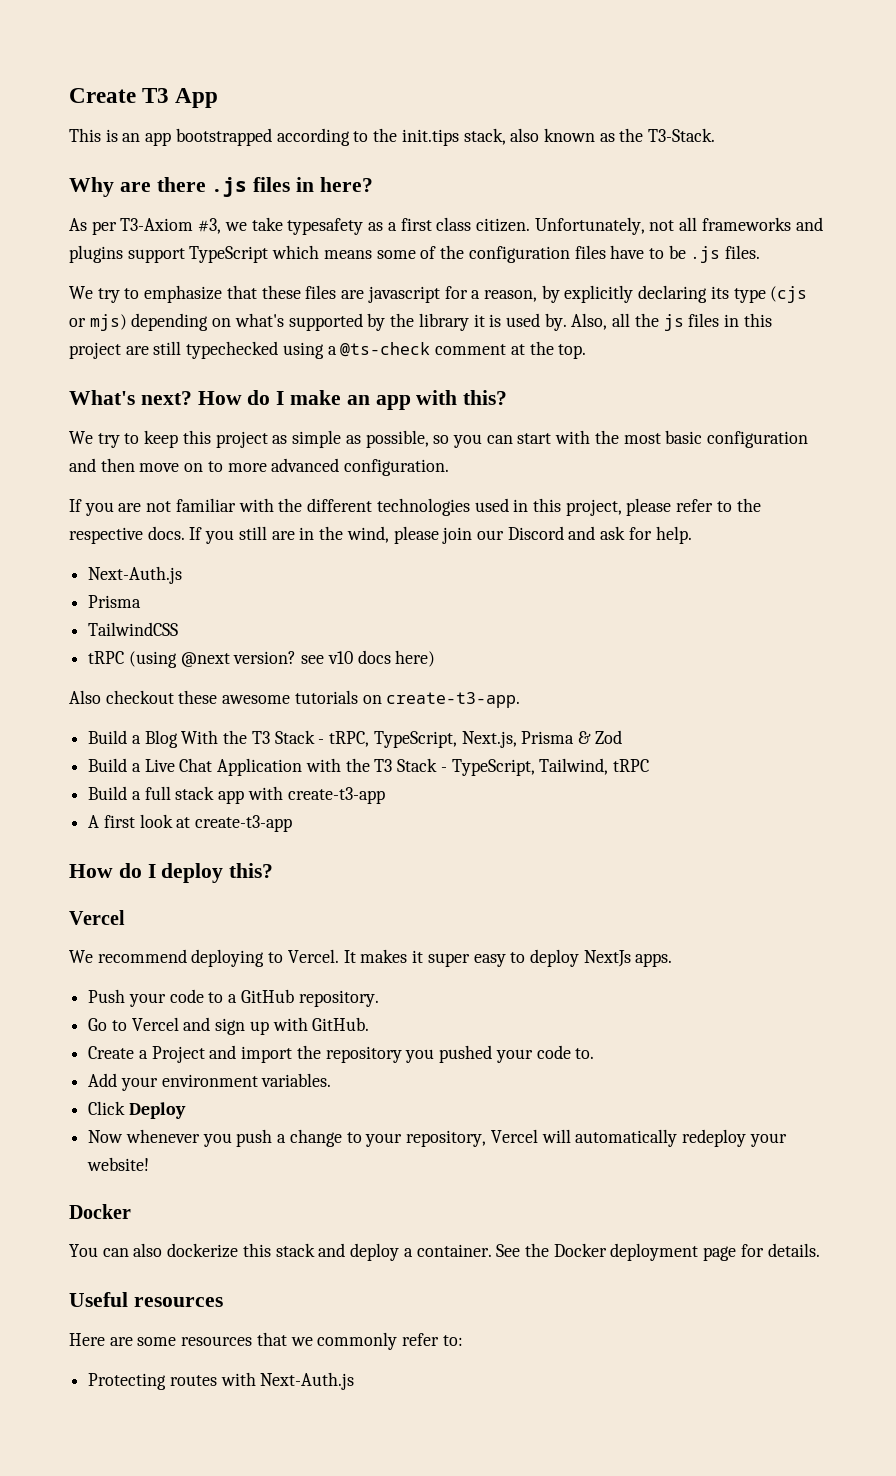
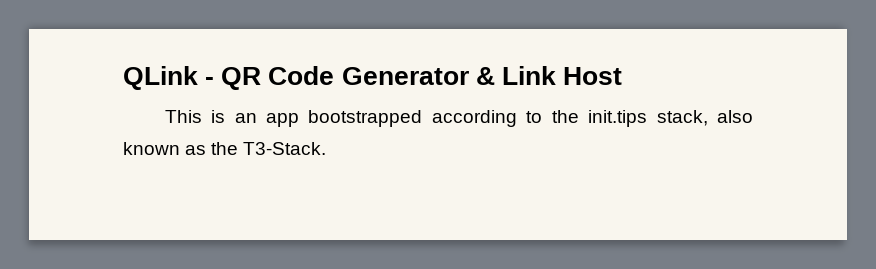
[69,88,219,108] Create T3 App -> [123,66,623,90] QLink - QR Code Generator & Link Host
[69,177,373,197] [69,217,823,235] [69,245,761,263] [69,285,808,303] [69,313,772,331] [69,341,587,359] [69,390,508,410] [69,430,809,448] [69,458,450,476] [69,498,761,516] [69,526,692,544] [88,566,183,584] [88,595,142,608] [88,622,179,636] [88,650,436,668] [69,690,521,708] [88,730,622,748] [88,758,649,776] [88,786,385,804] [88,814,293,832] [69,863,274,883] [69,910,125,925] [69,949,673,967] [88,989,379,1007] [88,1017,370,1035] [88,1045,595,1063] [88,1073,332,1091] [88,1101,186,1119] [88,1129,787,1147] [87,1157,150,1171] [69,1204,131,1219] [69,1243,820,1261] [69,1292,223,1307] [69,1332,463,1350] [88,1372,355,1390] // Why are there .js files in here? // As per T3-Axiom #3, we take typesafety as a first class citizen. Unfortunately, not all frameworks and plugins support TypeScript which means some of the configuration files have to be .js files. // We try to emphasize that these files are javascript for a reason, by explicitly declaring its type (cjs or mjs) depending on what's supported by the library it is used by. Also, all the js files in this project are still typechecked using a @ts-check comment at the top. // What's next? How do I make an app with this? // We try to keep this project as simple as possible, so you can start with the most basic configuration and then move on to more advanced configuration. // If you are not familiar with the different technologies used in this project, please refer to the respective docs. If you still are in the wind, please join our Discord and ask for help. // Next-Auth.js // Prisma // TailwindCSS // tRPC (using @next version? see v10 docs here) // Also checkout these awesome tutorials on create-t3-app. // Build a Blog With the T3 Stack - tRPC, TypeScript, Next.js, Prisma & Zod // Build a Live Chat Application with the T3 Stack - TypeScript, Tailwind, tRPC // Build a full stack app with create-t3-app // A first look at create-t3-app // How do I deploy this? // Vercel // We recommend deploying to Vercel. It makes it super easy to deploy NextJs apps. // Push your code to a GitHub repository. // Go to Vercel and sign up with GitHub. // Create a Project and import the repository you pushed your code to. // Add your environment variables. // Click Deploy // Now whenever you push a change to your repository, Vercel will automatically redeploy your website! // Docker // You can also dockerize this stack and deploy a container. See the Docker deployment page for details. // Useful resources // Here are some resources that we commonly refer to: // Protecting routes with Next-Auth.js -> (327, 148) none

